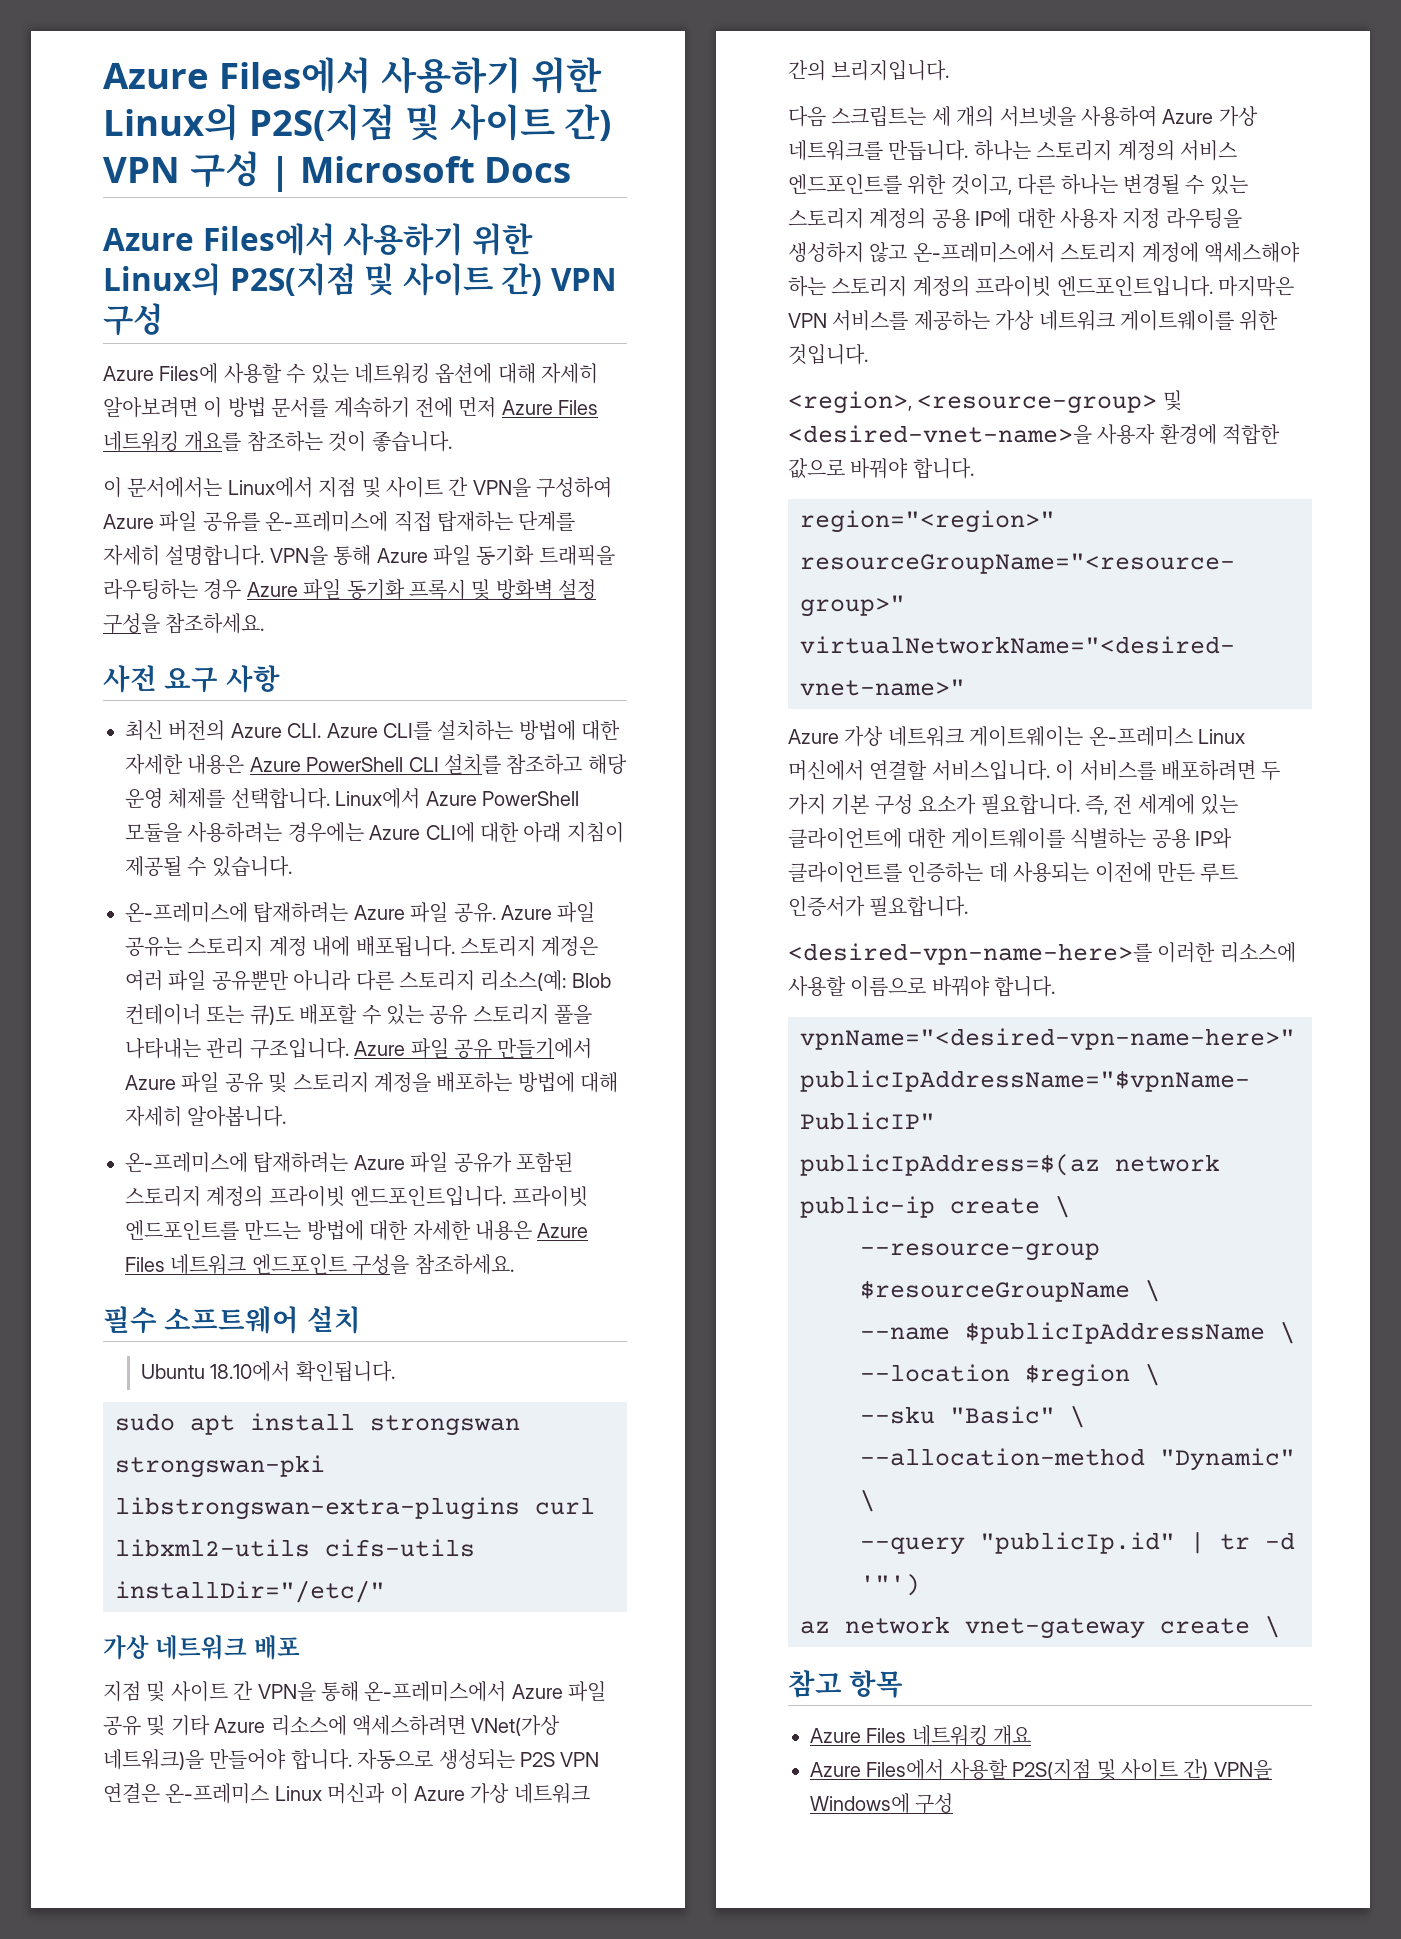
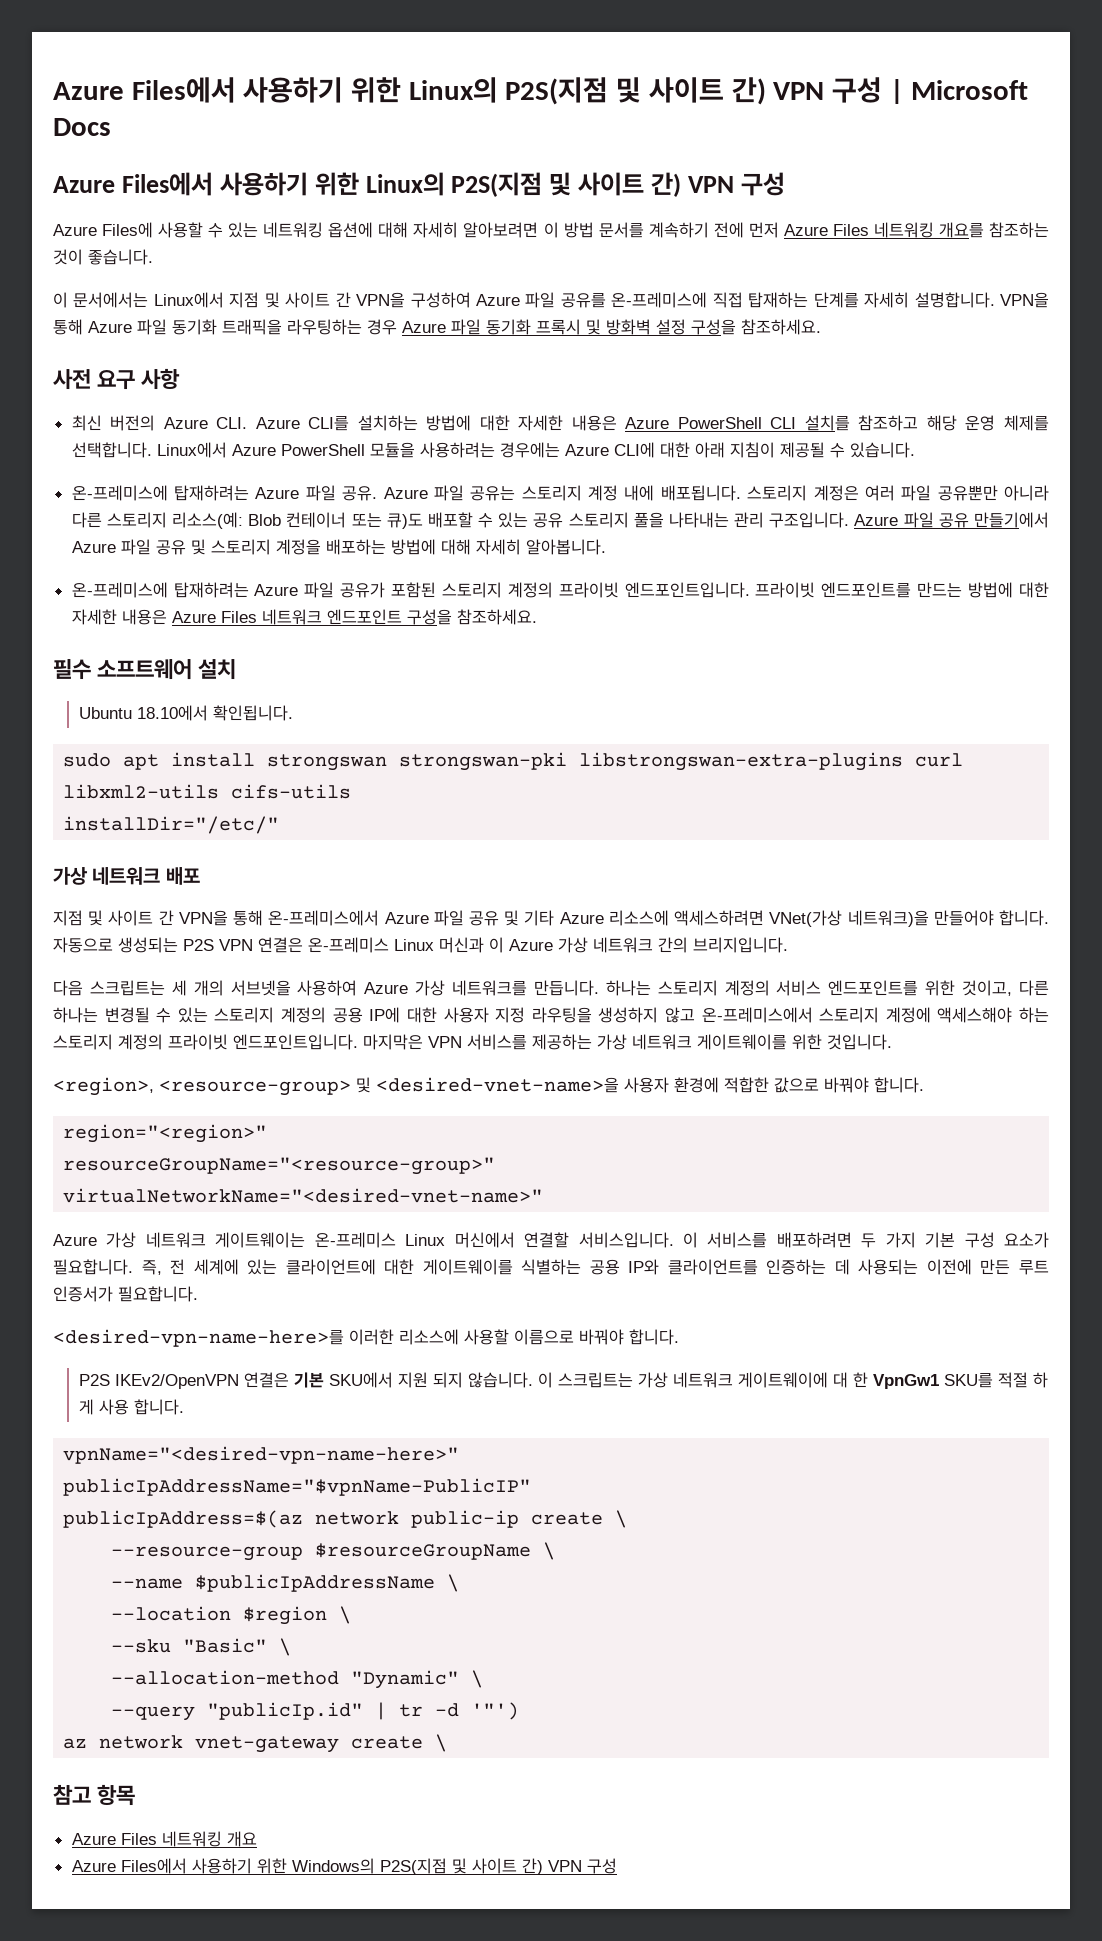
(1056, 986) none -> [78,1372,1048,1389] [78,1399,184,1415] // P2S IKEv2/OpenVPN 연결은 기본 SKU에서 지원 되지 않습니다. 이 스크립트는 가상 네트워크 게이트웨이에 대 한 VpnGw1 SKU를 적절 하 게 사용 합니다.
[949,1759,1272,1780] [810,1793,910,1814] 사용할 P2S(지점 및 사이트 간) VPN을 Windows에 -> [191,1858,582,1875] 사용하기 위한 Windows의 P2S(지점 및 사이트 간) VPN

